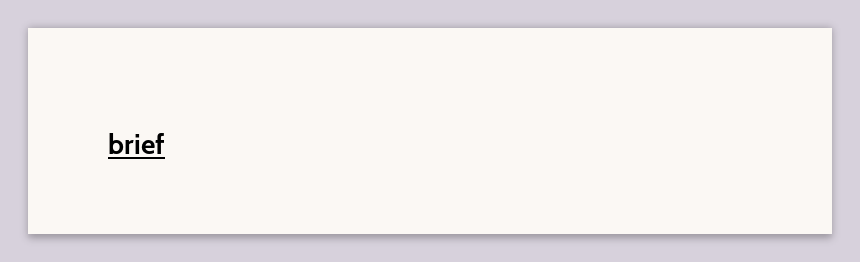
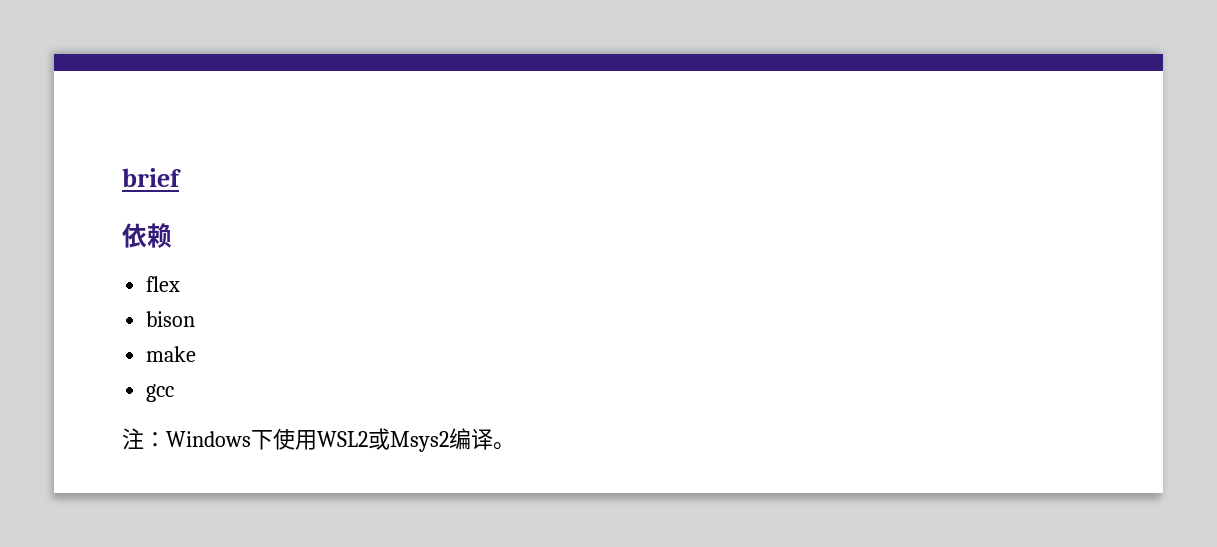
(165, 143) none -> [122,223,172,248] [146,276,181,292] [146,311,196,327] [146,346,197,362] [146,384,175,402] [122,428,515,452] // 依赖 // flex // bison // make // gcc // 注：Windows下使用WSL2或Msys2编译。

